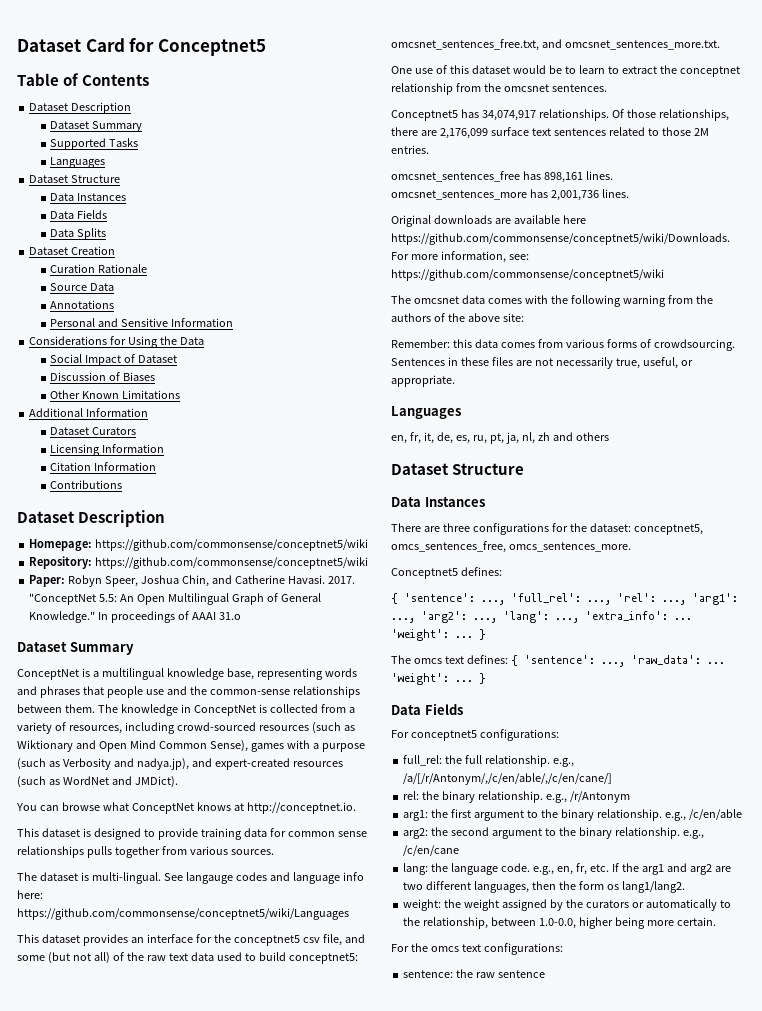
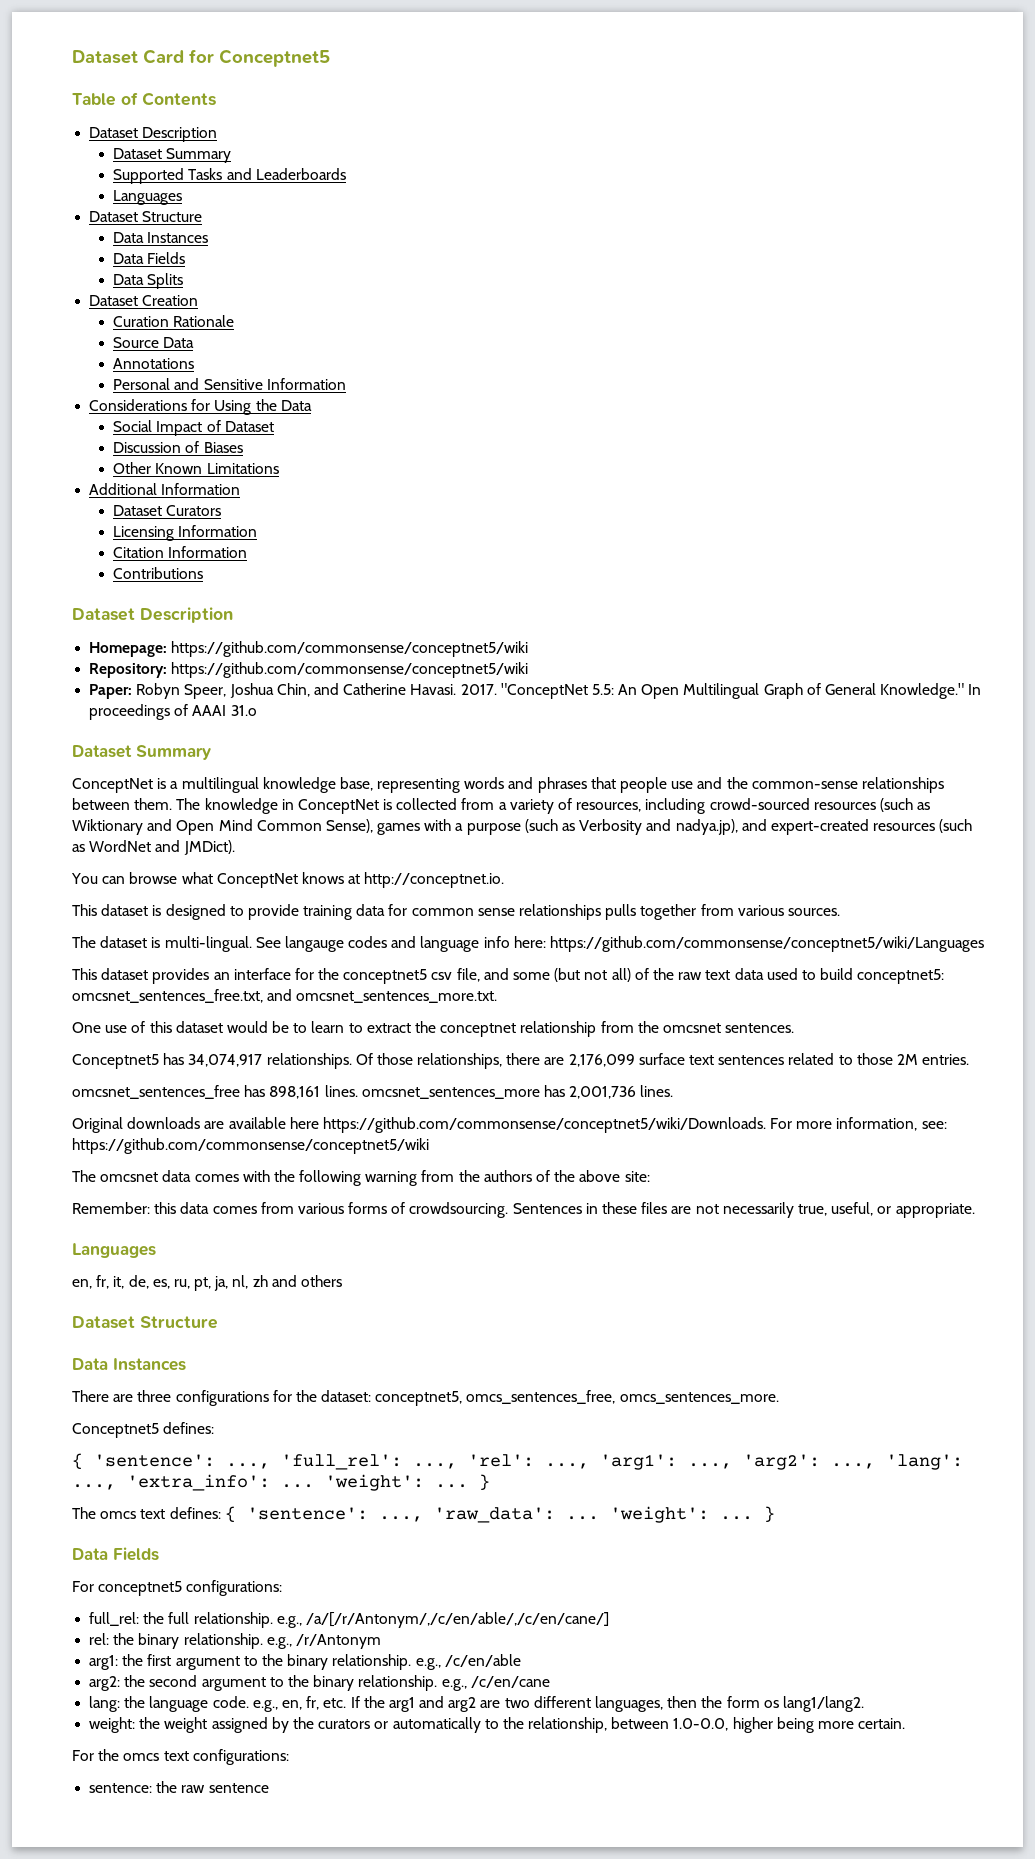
(139, 142) none -> [226,168,346,180] and Leaderboards

